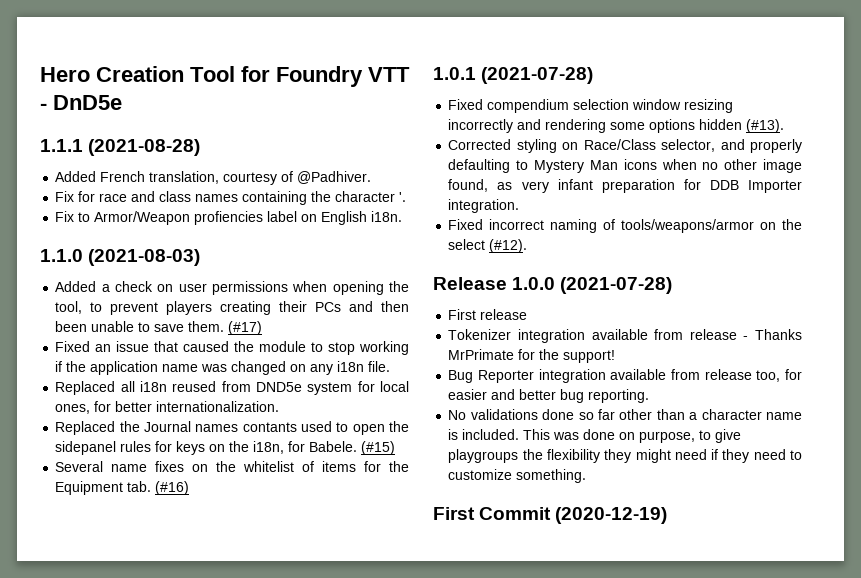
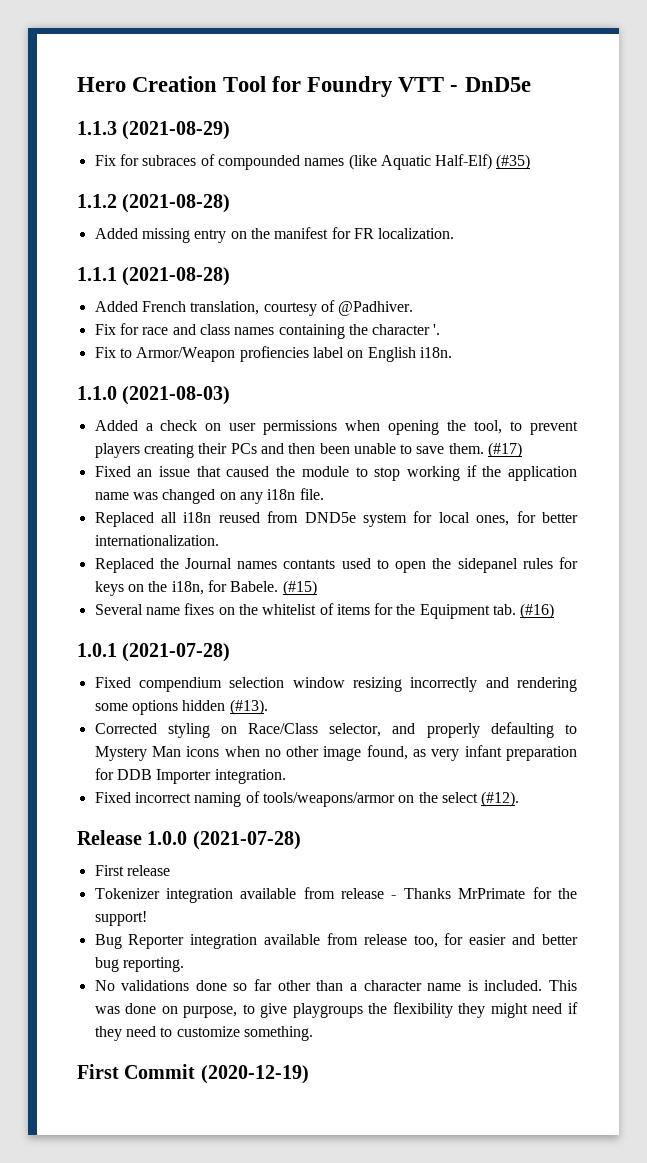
(122, 102) none -> [77,121,231,140] [94,154,531,170] [77,194,231,213] [94,227,455,243] // 1.1.3 (2021-08-29) // Fix for subraces of compounded names (like Aquatic Half-Elf) (#35) // 1.1.2 (2021-08-28) // Added missing entry on the manifest for FR localization.

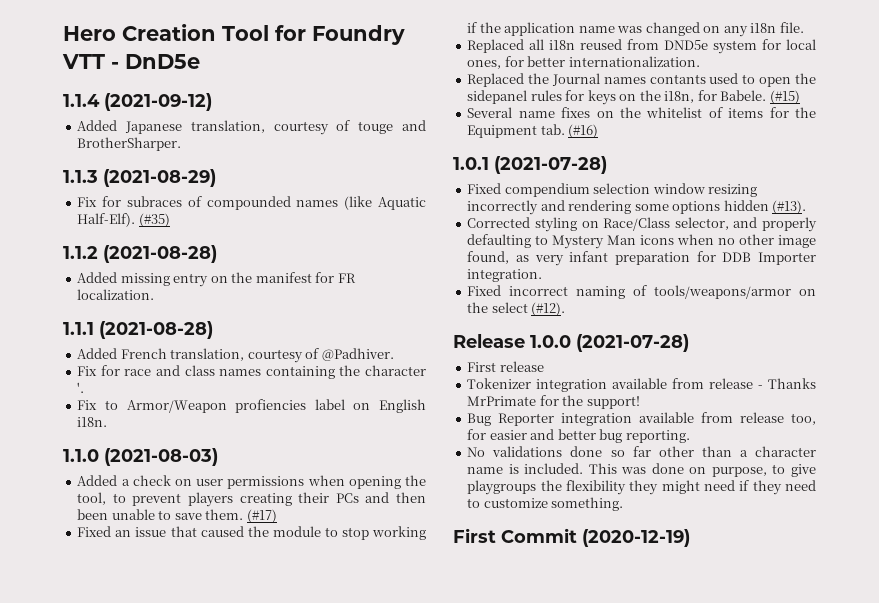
(531, 84) none -> [63,93,212,111] [77,120,426,135] [77,137,182,151] // 1.1.4 (2021-09-12) // Added Japanese translation, courtesy of touge and BrotherSharper.
[435,154,493,170] Half-Elf) -> [77,213,136,227] Half-Elf).

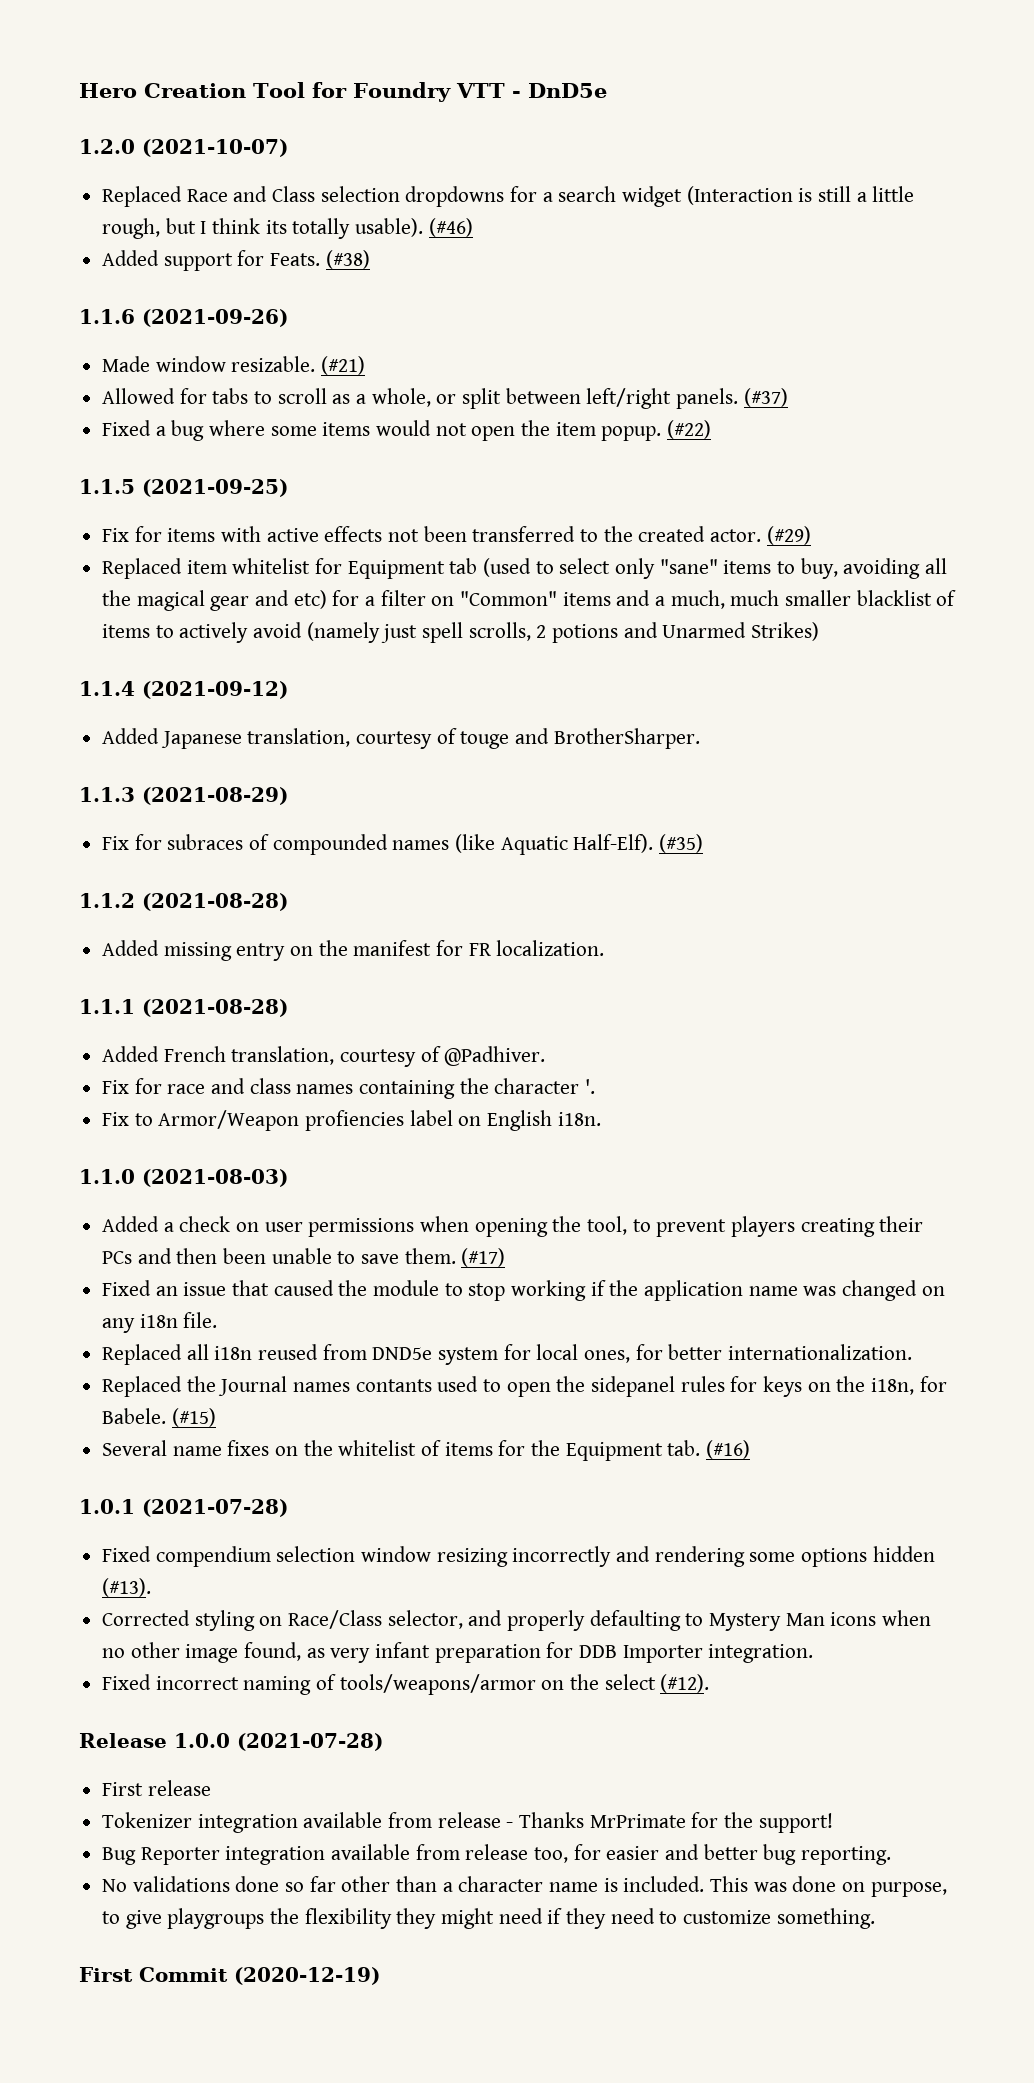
(200, 61) none -> [79,139,288,157] [102,186,915,207] [102,218,473,239] [102,250,370,271] [79,309,288,327] [102,356,366,375] [102,388,788,409] [102,420,712,441] [79,479,288,497] [102,526,811,545] [102,558,948,579] [102,590,957,611] [102,622,820,643] // 1.2.0 (2021-10-07) // Replaced Race and Class selection dropdowns for a search widget (Interaction is still a little rough, but I think its totally usable). (#46) // Added support for Feats. (#38) // 1.1.6 (2021-09-26) // Made window resizable. (#21) // Allowed for tabs to scroll as a whole, or split between left/right panels. (#37) // Fixed a bug where some items would not open the item popup. (#22) // 1.1.5 (2021-09-25) // Fix for items with active effects not been transferred to the created actor. (#29) // Replaced item whitelist for Equipment tab (used to select only "sane" items to buy, avoiding all the magical gear and etc) for a filter on "Common" items and a much, much smaller blacklist of items to actively avoid (namely just spell scrolls, 2 potions and Unarmed Strikes)

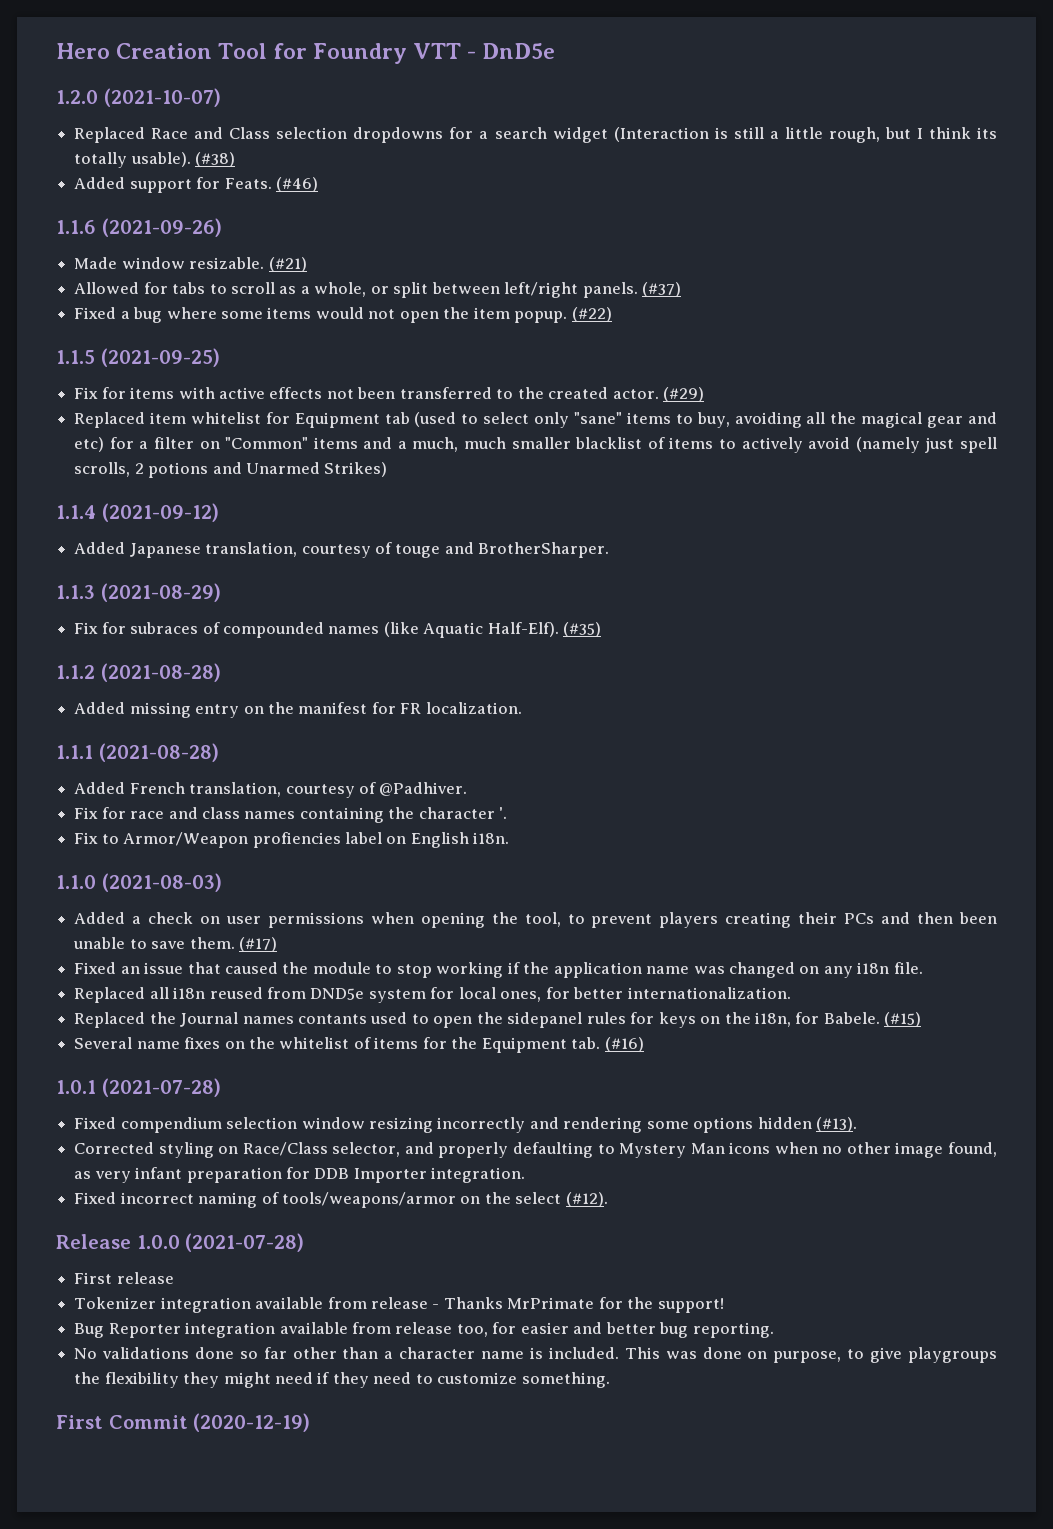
[428,218,473,237] (#46) -> [195,152,236,167] (#38)
[325,250,370,269] (#38) -> [275,177,318,192] (#46)

